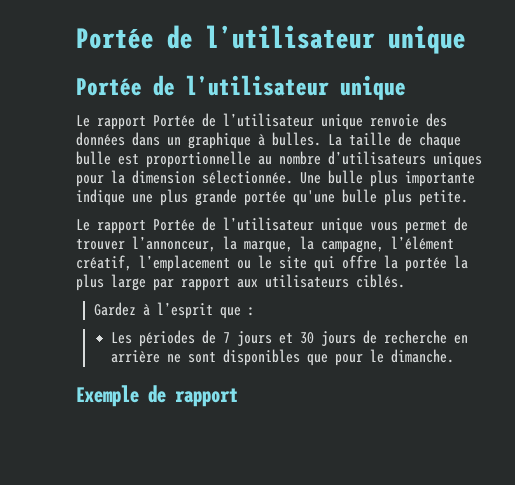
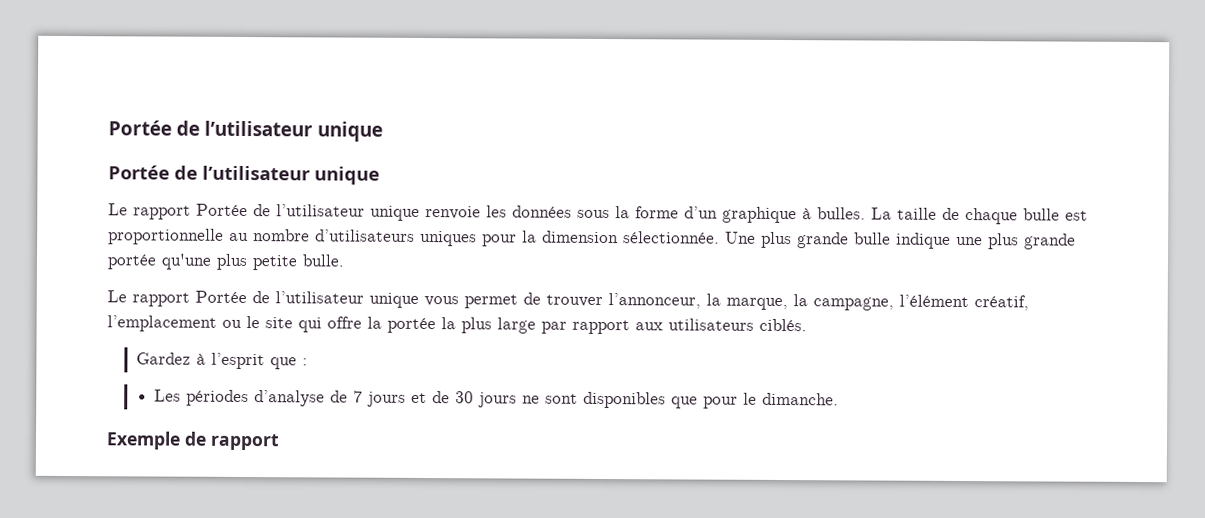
[426,113,447,127] [76,132,181,146] des données dans un -> [486,205,718,219] les données sous la forme d’un
[328,170,475,187] bulle plus importante -> [761,231,891,249] plus grande bulle
[342,189,468,206] bulle plus petite. -> [216,253,345,271] plus petite bulle.
(196, 338) none -> [253,390,325,407] d’analyse
(294, 338) none -> [431,391,450,404] de
[363,330,469,344] [111,350,161,363] de recherche en arrière -> (517, 400) none

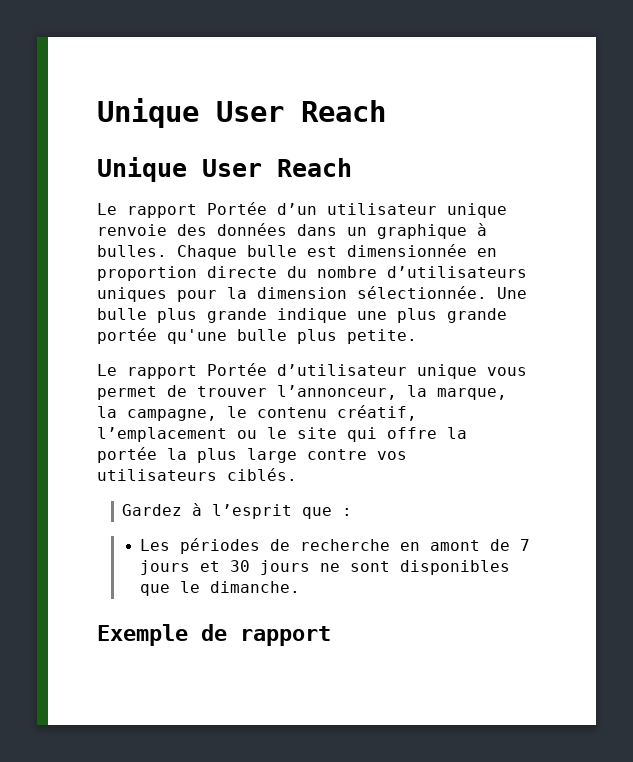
[108,120,384,142] [108,165,380,185] [108,203,1088,225] [108,228,249,245] Portée de l’utilisateur unique // Portée de l’utilisateur unique // Le rapport Portée de l’utilisateur unique renvoie les données sous la forme d’un graphique à bulles. La taille de chaque bulle est proportionnelle au -> [97,98,386,128] [97,157,352,182] [97,202,507,218] [97,223,487,239] [97,244,497,260] [97,266,307,281] Unique User Reach // Unique User Reach // Le rapport Portée d’un utilisateur unique renvoie des données dans un graphique à bulles. Chaque bulle est dimensionnée en proportion directe du
[761,231,891,249] plus grande bulle -> [97,308,267,323] bulle plus grande
[216,253,345,271] [107,290,364,307] plus petite bulle. // Le rapport Portée de l’utilisateur -> [237,329,417,344] [97,363,407,379] bulle plus petite. // Le rapport Portée d’utilisateur
[899,294,969,308] l’élément -> [227,406,327,418] le contenu
[541,319,663,335] par rapport aux -> [307,449,407,460] contre vos
[253,390,325,407] d’analyse -> [270,539,481,551] de recherche en amont
[431,391,450,404] de -> (221, 566) none
[702,396,738,409] pour -> (171, 590) none

